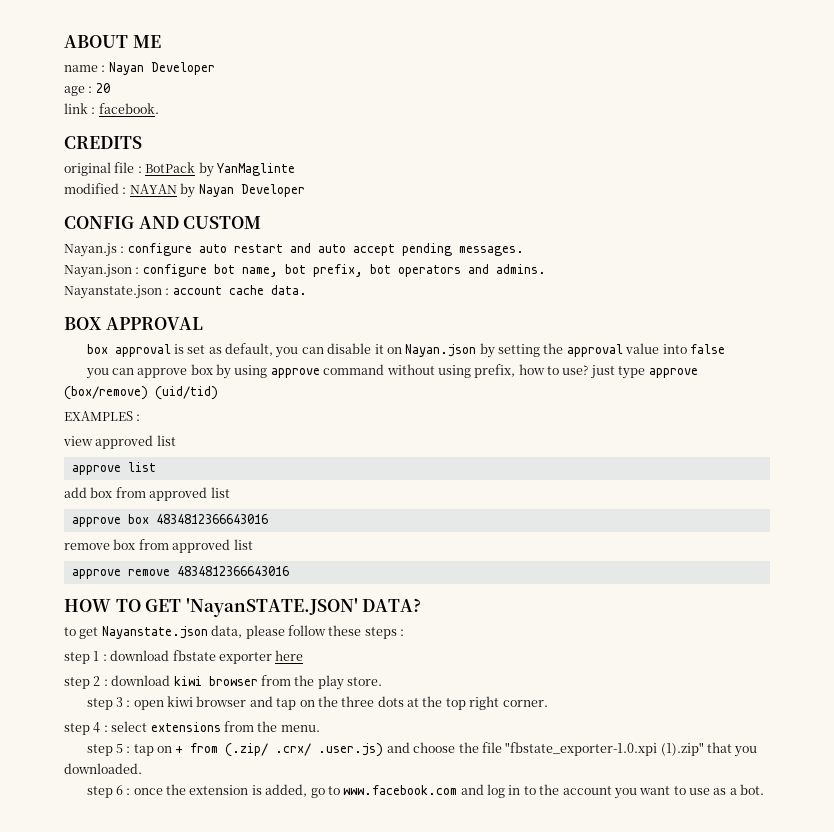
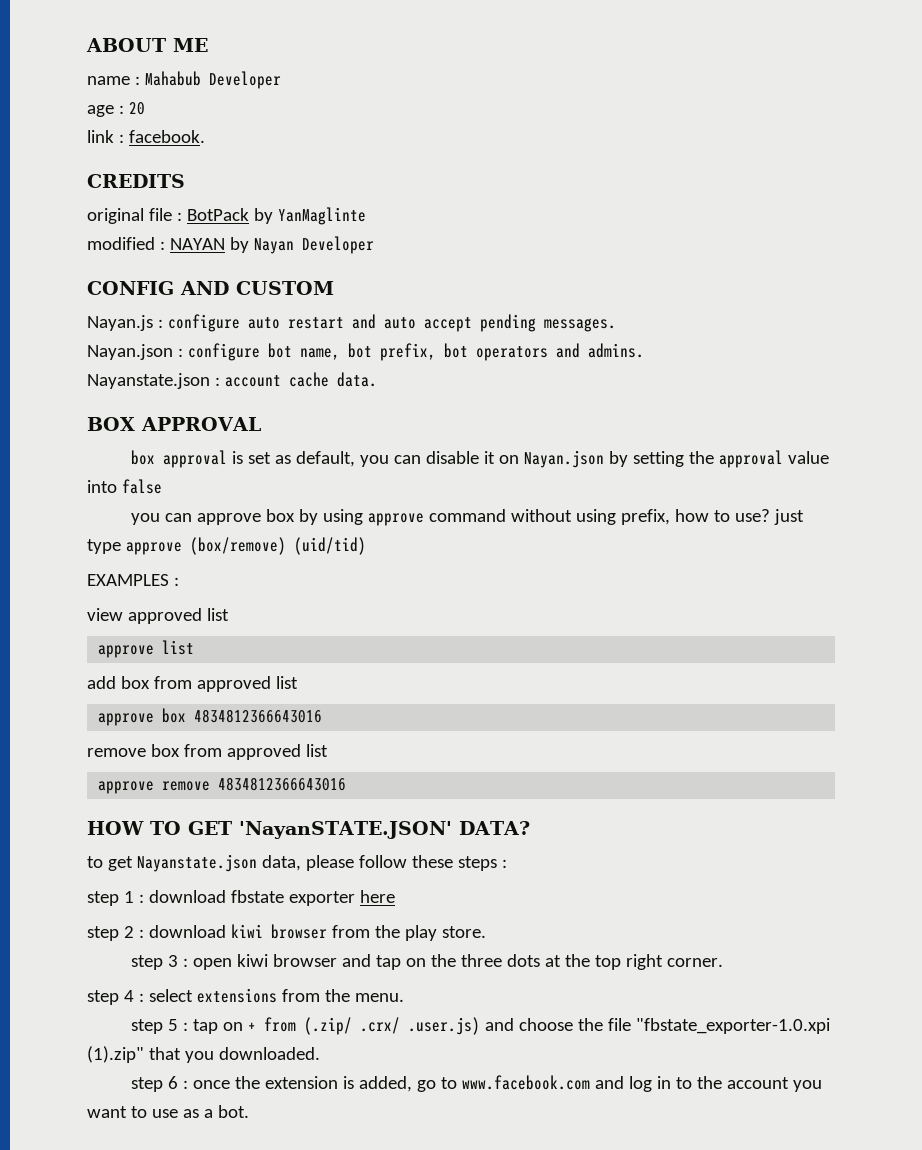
[108,62,144,75] Nayan -> [144,71,201,86] Mahabub

